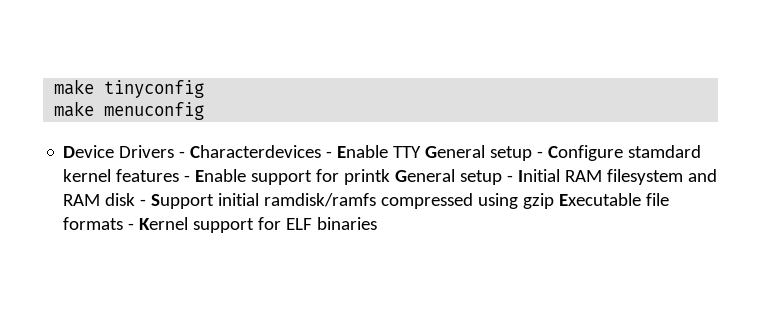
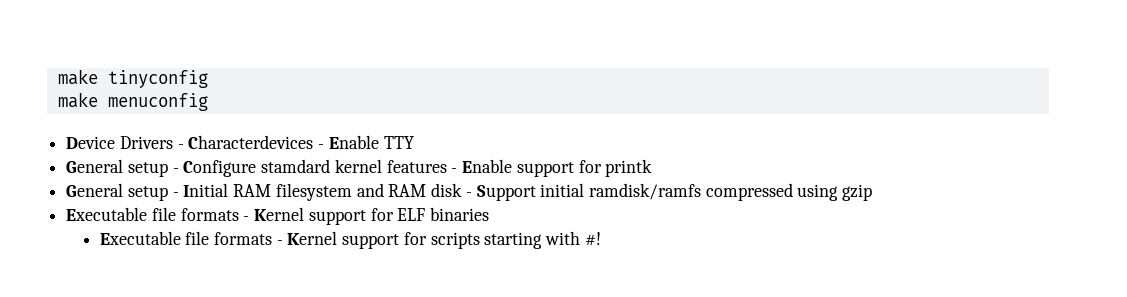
(422, 152) none -> (414, 142) //
(391, 177) none -> (653, 168) //
(555, 201) none -> (873, 192) //
(378, 223) none -> [99,231,601,249] // Executable file formats - Kernel support for scripts starting with #!

